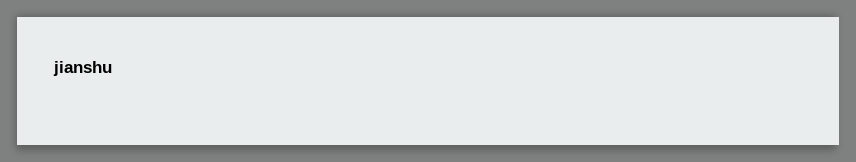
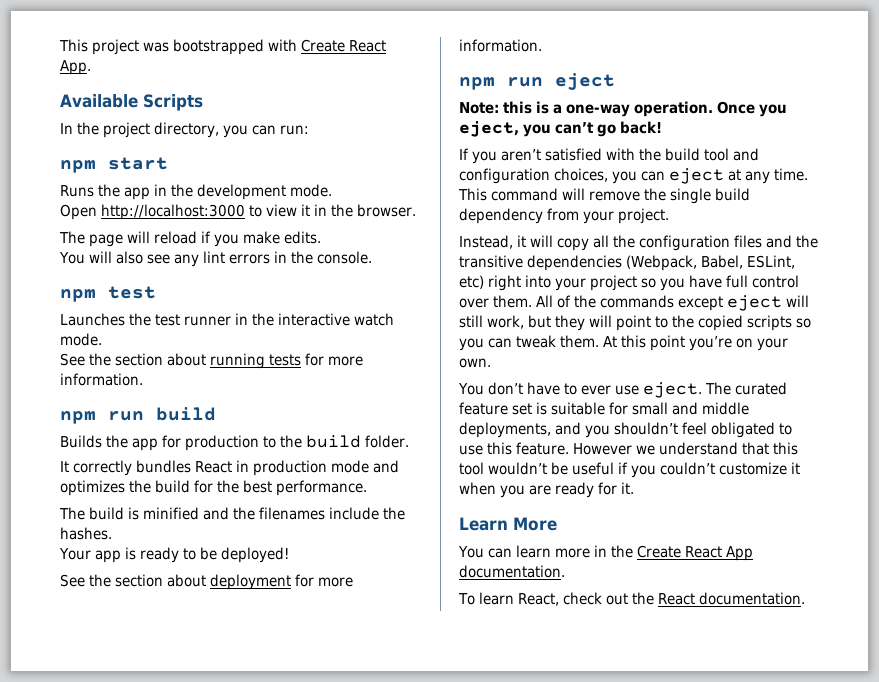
[53,61,112,76] jianshu -> [59,39,386,55] [60,60,91,75] [60,94,203,111] [60,122,309,138] [60,157,168,173] [60,184,332,200] [60,204,416,220] [59,231,321,247] [59,251,372,267] [60,286,156,302] [60,313,394,326] [60,333,102,346] [60,353,363,369] [60,373,143,386] [60,407,216,424] [60,435,409,451] [60,460,399,476] [60,480,367,496] [59,507,405,520] [60,527,112,540] [59,547,289,563] [60,574,353,590] [459,39,542,52] [459,73,615,90] [459,101,787,117] [459,121,662,137] [459,148,759,164] [459,168,808,184] [458,188,750,204] [459,208,669,224] [459,235,818,251] [459,255,795,271] [459,275,799,291] [459,295,809,311] [459,315,811,331] [459,335,788,351] [459,358,491,368] [458,382,787,398] [459,402,749,415] [459,422,792,438] [459,442,798,455] [459,462,800,478] [459,482,634,498] [459,517,557,531] [458,545,753,561] [459,565,565,578] [458,592,805,606] This project was bootstrapped with Create React App. // Available Scripts // In the project directory, you can run: // npm start // Runs the app in the development mode. // Open http://localhost:3000 to view it in the browser. // The page will reload if you make edits. // You will also see any lint errors in the console. // npm test // Launches the test runner in the interactive watch mode. // See the section about running tests for more information. // npm run build // Builds the app for production to the build folder. // It correctly bundles React in production mode and optimizes the build for the best performance. // The build is minified and the filenames include the hashes. // Your app is ready to be deployed! // See the section about deployment for more information. // npm run eject // Note: this is a one-way operation. Once you eject, you can’t go back! // If you aren’t satisfied with the build tool and configuration choices, you can eject at any time. This command will remove the single build dependency from your project. // Instead, it will copy all the configuration files and the transitive dependencies (Webpack, Babel, ESLint, etc) right into your project so you have full control over them. All of the commands except eject will still work, but they will point to the copied scripts so you can tweak them. At this point you’re on your own. // You don’t have to ever use eject. The curated feature set is suitable for small and middle deployments, and you shouldn’t feel obligated to use this feature. However we understand that this tool wouldn’t be useful if you couldn’t customize it when you are ready for it. // Learn More // You can learn more in the Create React App documentation. // To learn React, check out the React documentation.

